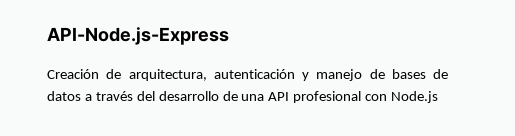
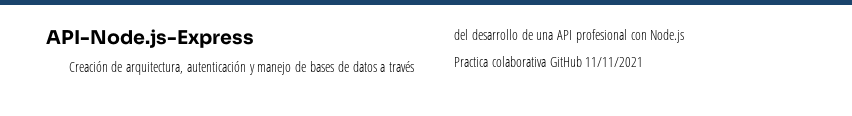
(439, 97) none -> [454,56,644,67] // Practica colaborativa GitHub 11/11/2021

